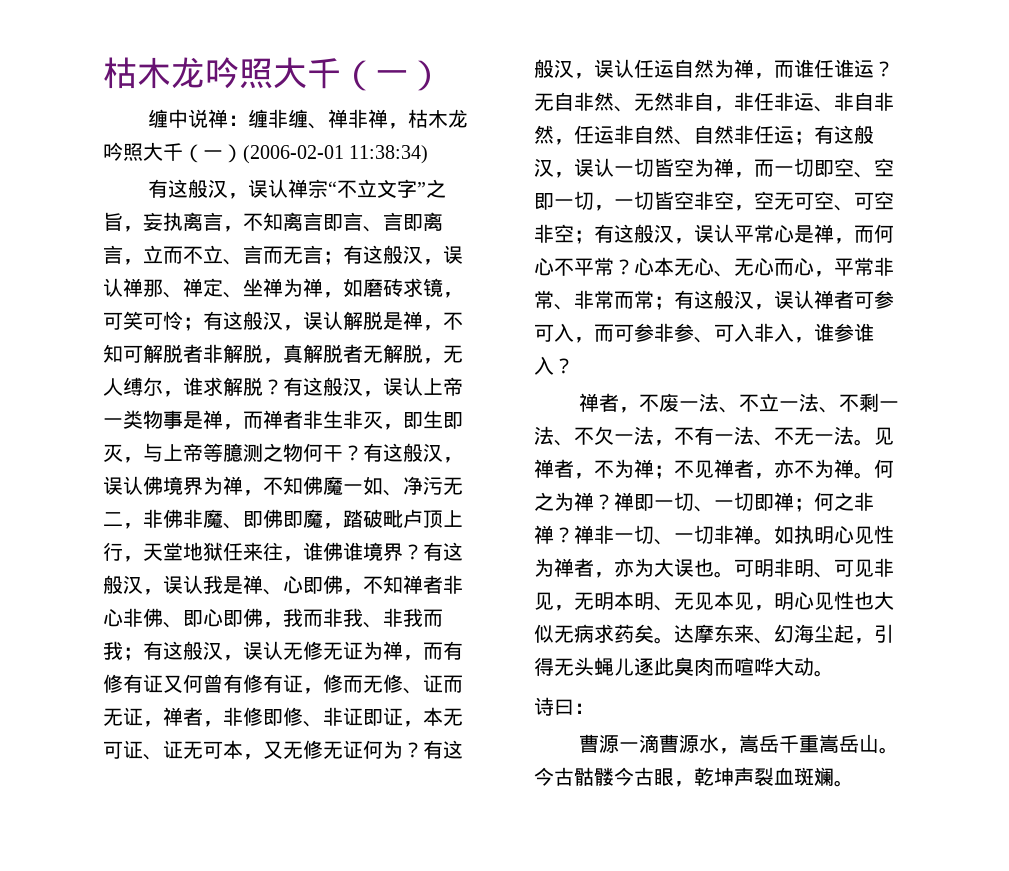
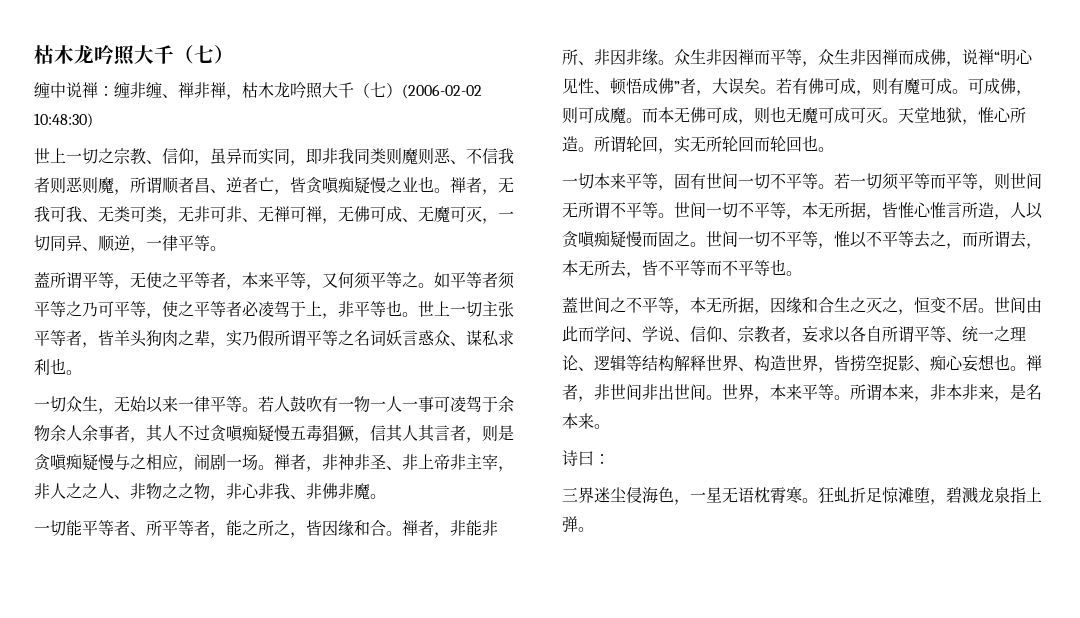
[103,57,409,91] 枯木龙吟照大千（一 -> [34,45,214,66] 枯木龙吟照大千（七
[203,144,429,164] [148,179,447,199] [103,212,443,232] [103,245,463,265] [103,278,463,298] [103,311,463,331] [103,344,463,364] [103,377,463,397] [103,410,463,430] [103,443,463,463] [103,476,463,496] [103,509,463,529] [103,542,463,562] [103,575,463,595] [103,608,443,628] [103,641,463,661] [103,674,463,694] [103,707,463,727] [103,740,463,760] [534,59,894,79] [534,92,894,112] [534,125,874,145] [534,158,894,178] [534,191,894,211] [534,224,894,244] [534,257,894,277] [534,290,894,310] [534,323,874,343] [534,356,574,375] [579,393,900,413] [534,426,894,446] [534,459,894,479] [534,492,874,512] [534,525,894,545] [534,558,894,578] [534,591,894,611] [534,624,894,644] [534,657,834,677] [534,697,594,716] [579,734,900,754] [534,767,834,787] 一）(2006-02-01 11:38:34) // 有这般汉，误认禅宗“不立文字”之旨，妄执离言，不知离言即言、言即离言，立而不立、言而无言；有这般汉，误认禅那、禅定、坐禅为禅，如磨砖求镜，可笑可怜；有这般汉，误认解脱是禅，不知可解脱者非解脱，真解脱者无解脱，无人缚尔，谁求解脱？有这般汉，误认上帝一类物事是禅，而禅者非生非灭，即生即灭，与上帝等臆测之物何干？有这般汉，误认佛境界为禅，不知佛魔一如、净污无二，非佛非魔、即佛即魔，踏破毗卢顶上行，天堂地狱任来往，谁佛谁境界？有这般汉，误认我是禅、心即佛，不知禅者非心非佛、即心即佛，我而非我、非我而我；有这般汉，误认无修无证为禅，而有修有证又何曾有修有证，修而无修、证而无证，禅者，非修即修、非证即证，本无可证、证无可本，又无修无证何为？有这般汉，误认任运自然为禅，而谁任谁运？无自非然、无然非自，非任非运、非自非然，任运非自然、自然非任运；有这般汉，误认一切皆空为禅，而一切即空、空即一切，一切皆空非空，空无可空、可空非空；有这般汉，误认平常心是禅，而何心不平常？心本无心、无心而心，平常非常、非常而常；有这般汉，误认禅者可参可入，而可参非参、可入非入，谁参谁入？ // 禅者，不废一法、不立一法、不剩一法、不欠一法，不有一法、不无一法。见禅者，不为禅；不见禅者，亦不为禅。何之为禅？禅即一切、一切即禅；何之非禅？禅非一切、一切非禅。如执明心见性为禅者，亦为大误也。可明非明、可见非见，无明本明、无见本见，明心见性也大似无病求药矣。达摩东来、幻海尘起，引得无头蝇儿逐此臭肉而喧哗大动。 // 诗曰： // 曹源一滴曹源水，嵩岳千重嵩岳山。今古骷髅今古眼，乾坤声裂血斑斓 -> [370,82,482,99] [34,113,93,128] [34,148,514,166] [34,176,514,195] [34,206,514,224] [34,235,226,253] [34,272,515,290] [34,300,514,319] [34,330,514,348] [34,358,82,376] [34,396,514,414] [34,424,514,443] [34,453,514,472] [34,483,386,501] [34,520,498,538] [562,49,1033,67] [562,78,1032,96] [562,106,1026,125] [562,135,834,154] [562,173,1042,191] [562,202,1043,220] [562,230,1042,249] [562,259,802,278] [562,297,1042,315] [562,325,1026,344] [562,354,1042,373] [562,384,1042,402] [562,413,610,429] [562,450,610,466] [562,486,1042,505] [562,516,578,532] 七）(2006-02-02 10:48:30) // 世上一切之宗教、信仰，虽异而实同，即非我同类则魔则恶、不信我者则恶则魔，所谓顺者昌、逆者亡，皆贪嗔痴疑慢之业也。禅者，无我可我、无类可类，无非可非、无禅可禅，无佛可成、无魔可灭，一切同异、顺逆，一律平等。 // 蓋所谓平等，无使之平等者，本来平等，又何须平等之。如平等者须平等之乃可平等，使之平等者必凌驾于上，非平等也。世上一切主张平等者，皆羊头狗肉之辈，实乃假所谓平等之名词妖言惑众、谋私求利也。 // 一切众生，无始以来一律平等。若人鼓吹有一物一人一事可凌驾于余物余人余事者，其人不过贪嗔痴疑慢五毒猖獗，信其人其言者，则是贪嗔痴疑慢与之相应，闹剧一场。禅者，非神非圣、非上帝非主宰，非人之之人、非物之之物，非心非我、非佛非魔。 // 一切能平等者、所平等者，能之所之，皆因缘和合。禅者，非能非所、非因非缘。众生非因禅而平等，众生非因禅而成佛，说禅“明心见性、顿悟成佛”者，大误矣。若有佛可成，则有魔可成。可成佛，则可成魔。而本无佛可成，则也无魔可成可灭。天堂地狱，惟心所造。所谓轮回，实无所轮回而轮回也。 // 一切本来平等，固有世间一切不平等。若一切须平等而平等，则世间无所谓不平等。世间一切不平等，本无所据，皆惟心惟言所造，人以贪嗔痴疑慢而固之。世间一切不平等，惟以不平等去之，而所谓去，本无所去，皆不平等而不平等也。 // 蓋世间之不平等，本无所据，因缘和合生之灭之，恒变不居。世间由此而学问、学说、信仰、宗教者，妄求以各自所谓平等、统一之理论、逻辑等结构解释世界、构造世界，皆捞空捉影、痴心妄想也。禅者，非世间非出世间。世界，本来平等。所谓本来，非本非来，是名本来。 // 诗曰： // 三界迷尘侵海色，一星无语枕霄寒。狂虬折足惊滩堕，碧溅龙泉指上弹

